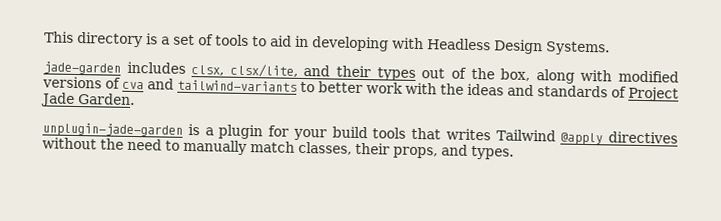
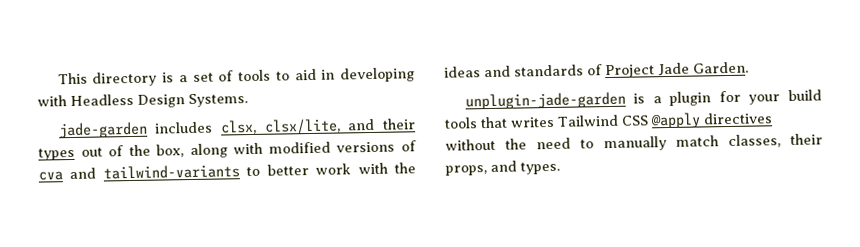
(556, 135) none -> [620,115,649,126] CSS

